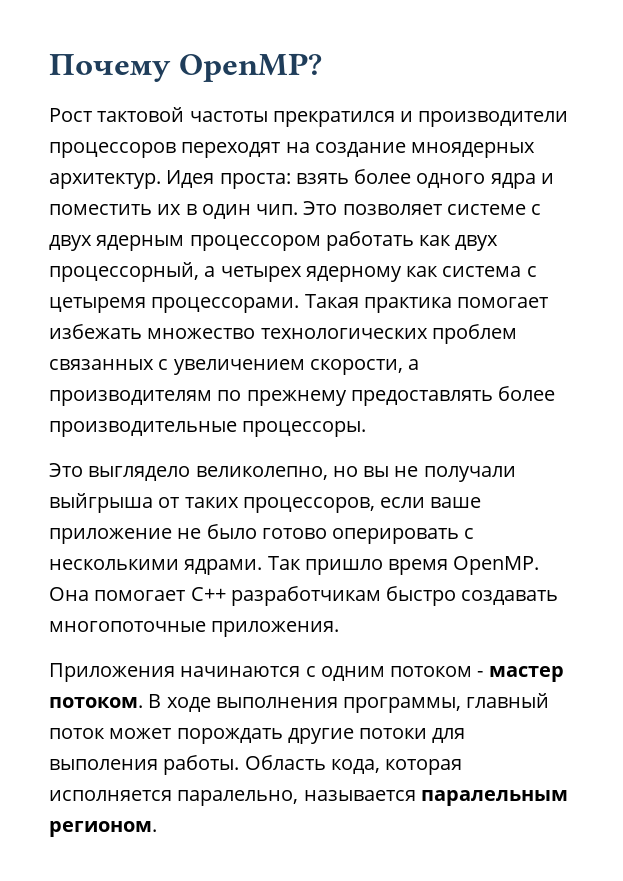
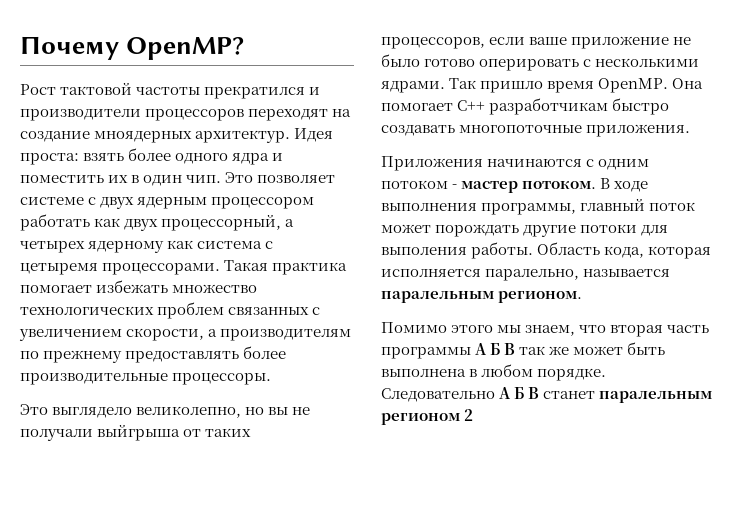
(157, 829) none -> [381,322,710,337] [381,342,666,359] [381,364,607,381] [381,387,713,403] [381,409,474,425] // Помимо этого мы знаем, что вторая часть программы А Б В так же может быть выполнена в любом порядке. Следовательно А Б В станет паралельным регионом 2

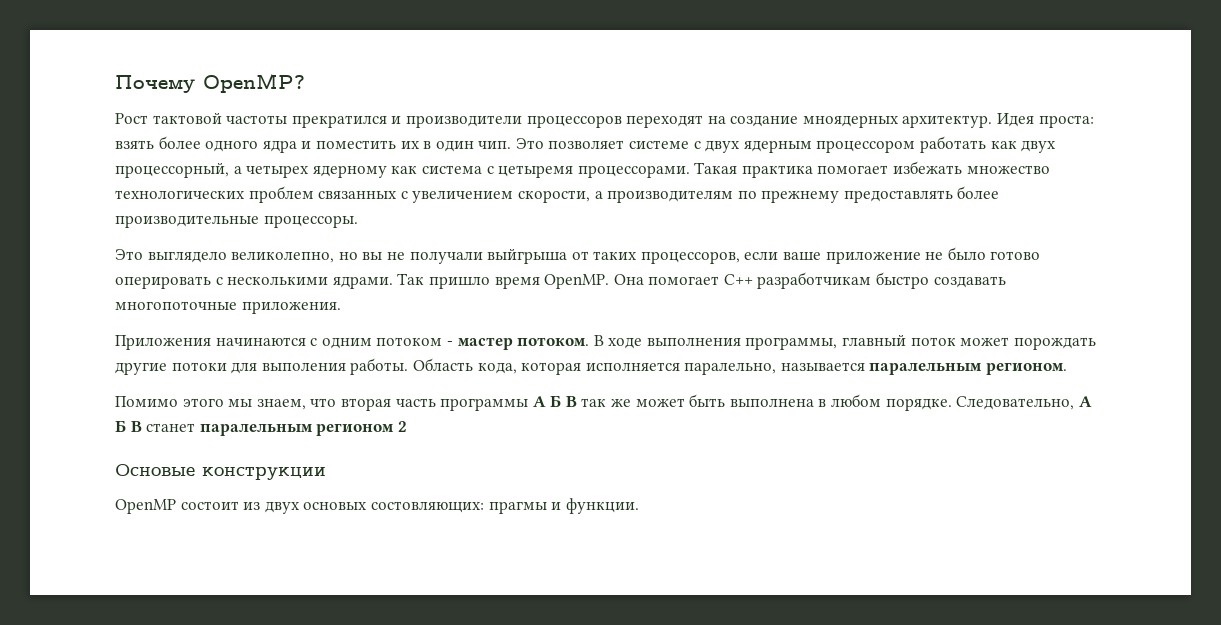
[381,388,495,402] Следовательно -> [956,396,1075,410] Следовательно,
(474, 415) none -> [115,464,326,480] [115,498,639,514] // Основые конструкции // OpenMP состоит из двух основых состовляющих: прагмы и функции.

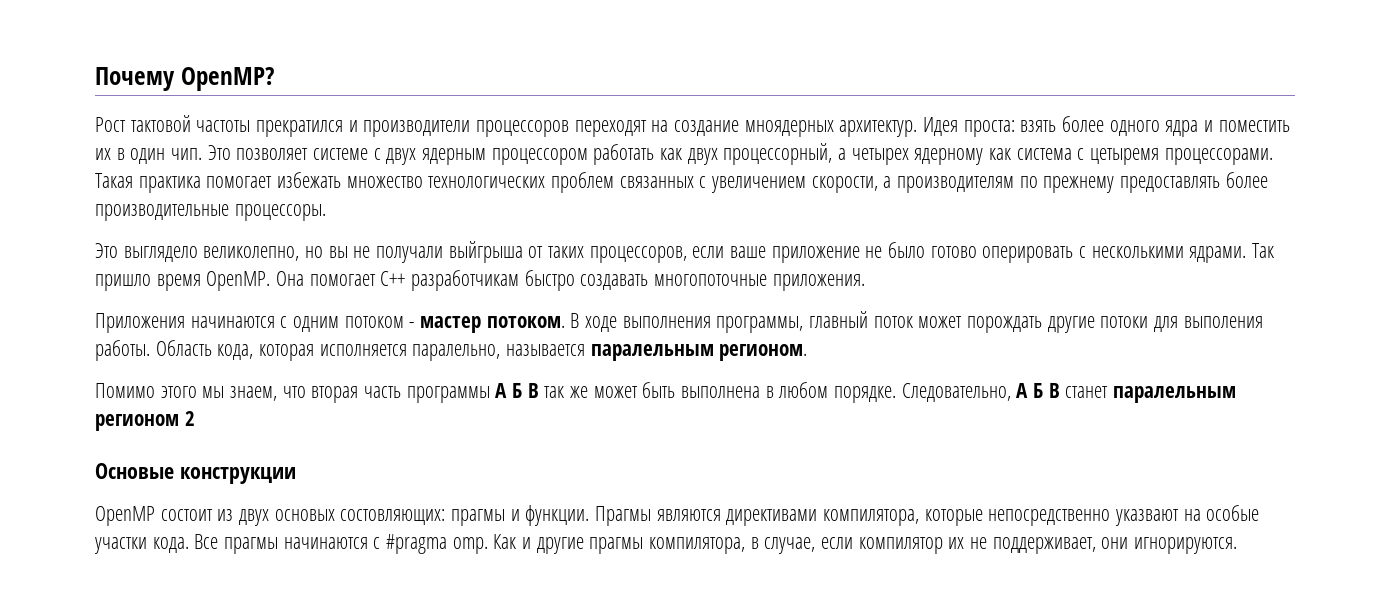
(639, 506) none -> [595,505,1260,526] [94,534,1238,554] Прагмы являются директивами компилятора, которые непосредственно указвают на особые участки кода. Все прагмы начинаются с #pragma omp. Как и другие прагмы компилятора, в случае, если компилятор их не поддерживает, они игнорируются.

